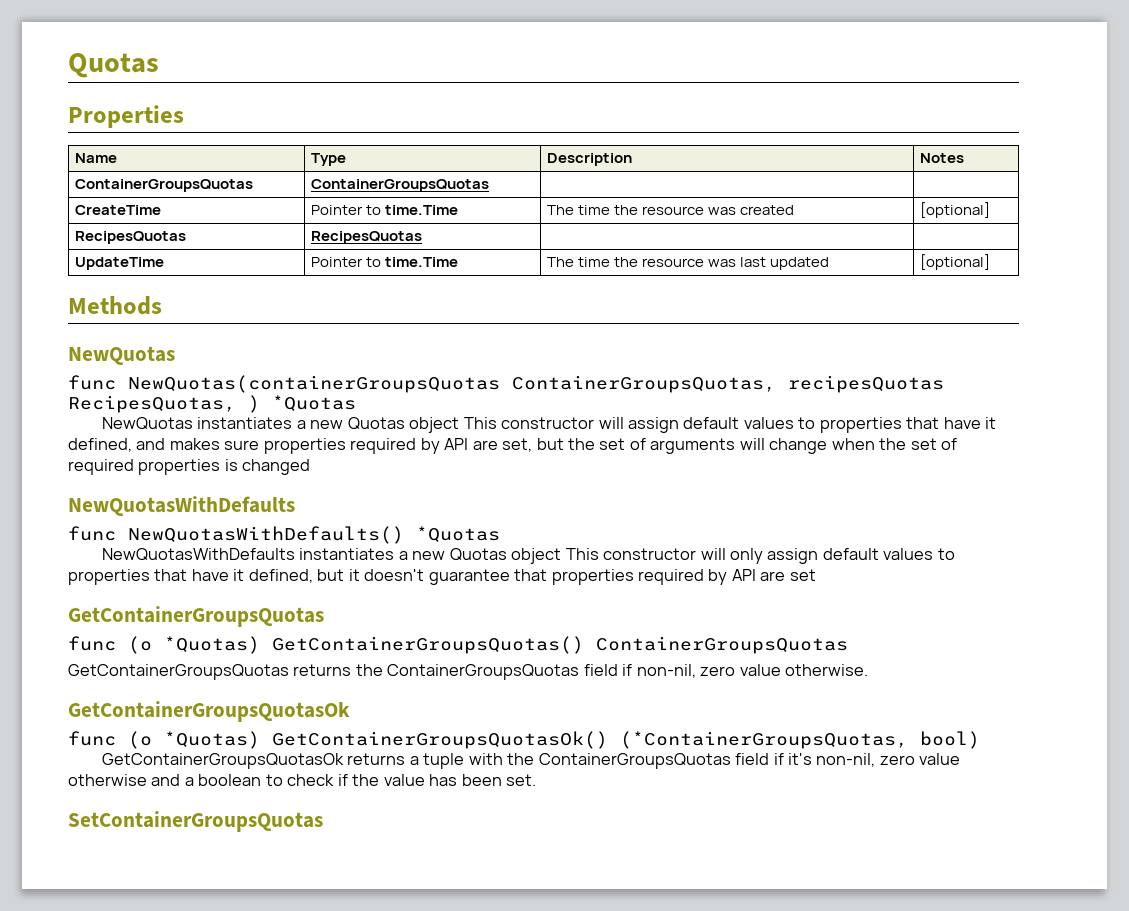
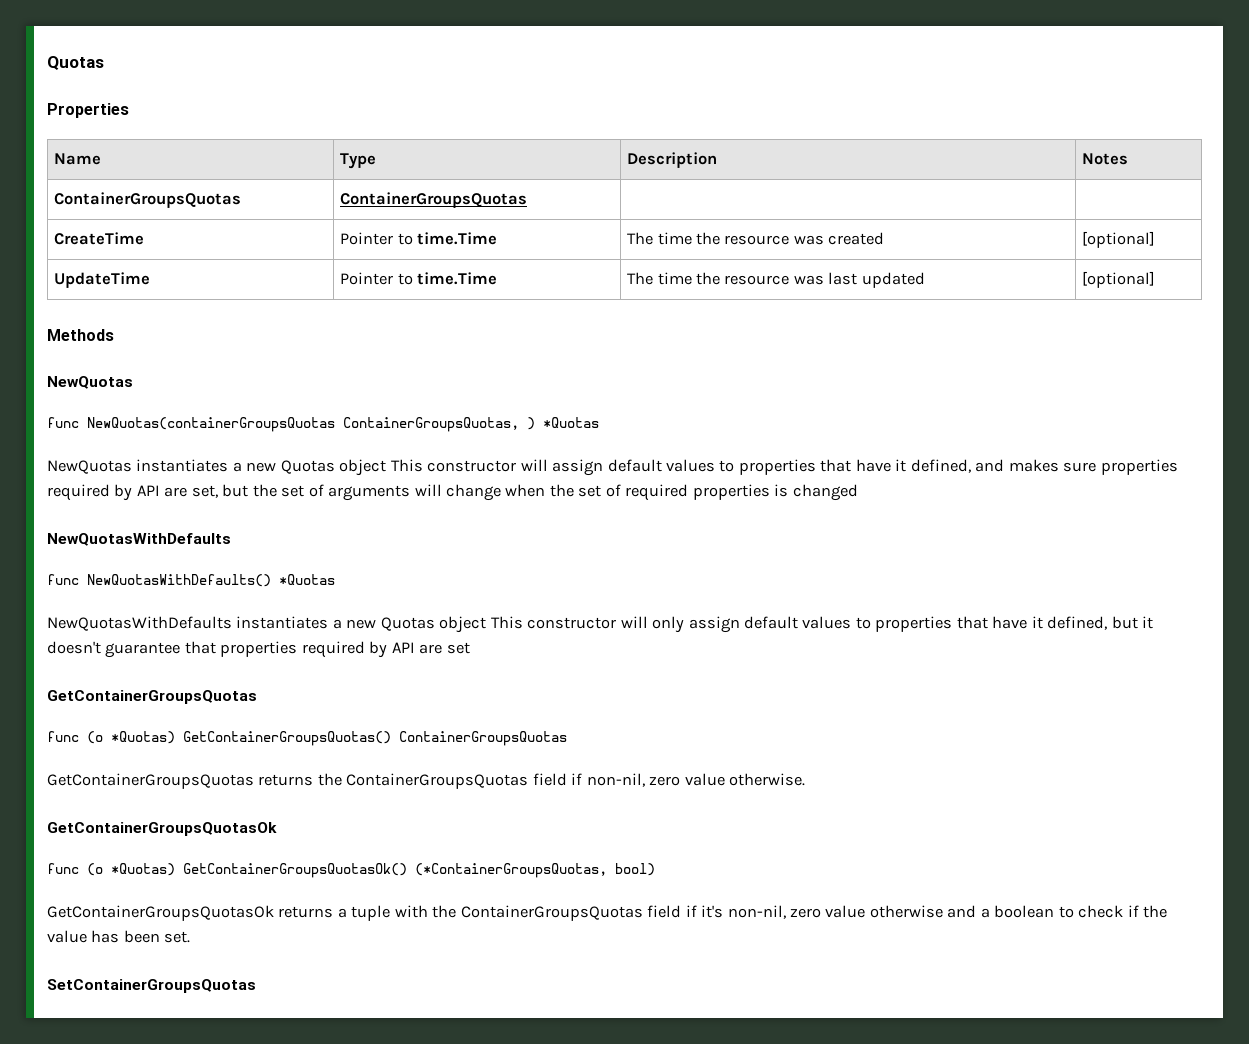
[75,231,187,244] [311,231,423,244] // RecipesQuotas | RecipesQuotas | | -> (1156, 239) none
[788,375,944,393] [68,395,236,413] recipesQuotas RecipesQuotas, -> (519, 424) none

